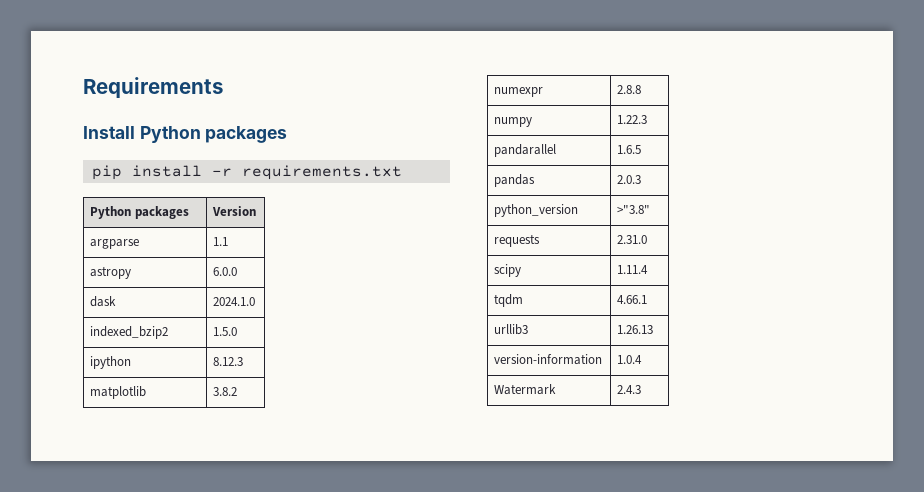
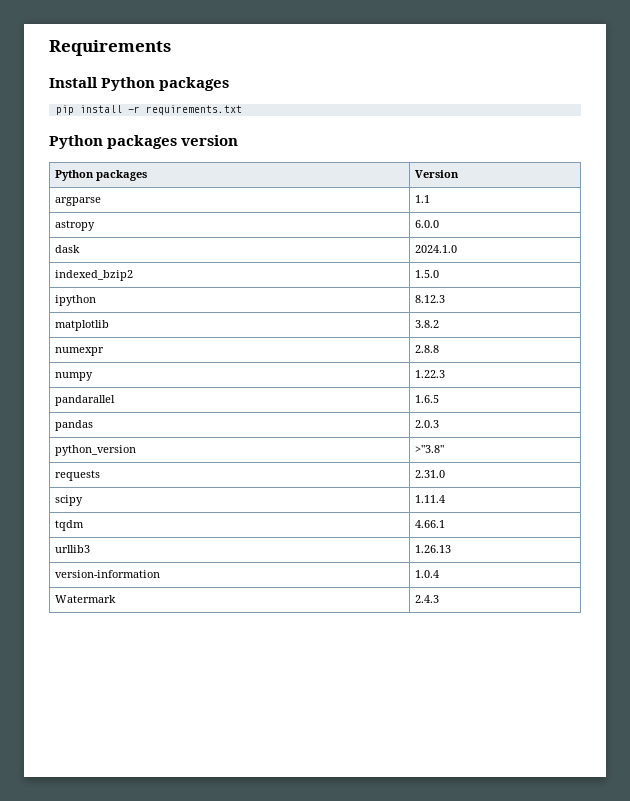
(402, 172) none -> [49,135,239,149] // Python packages version

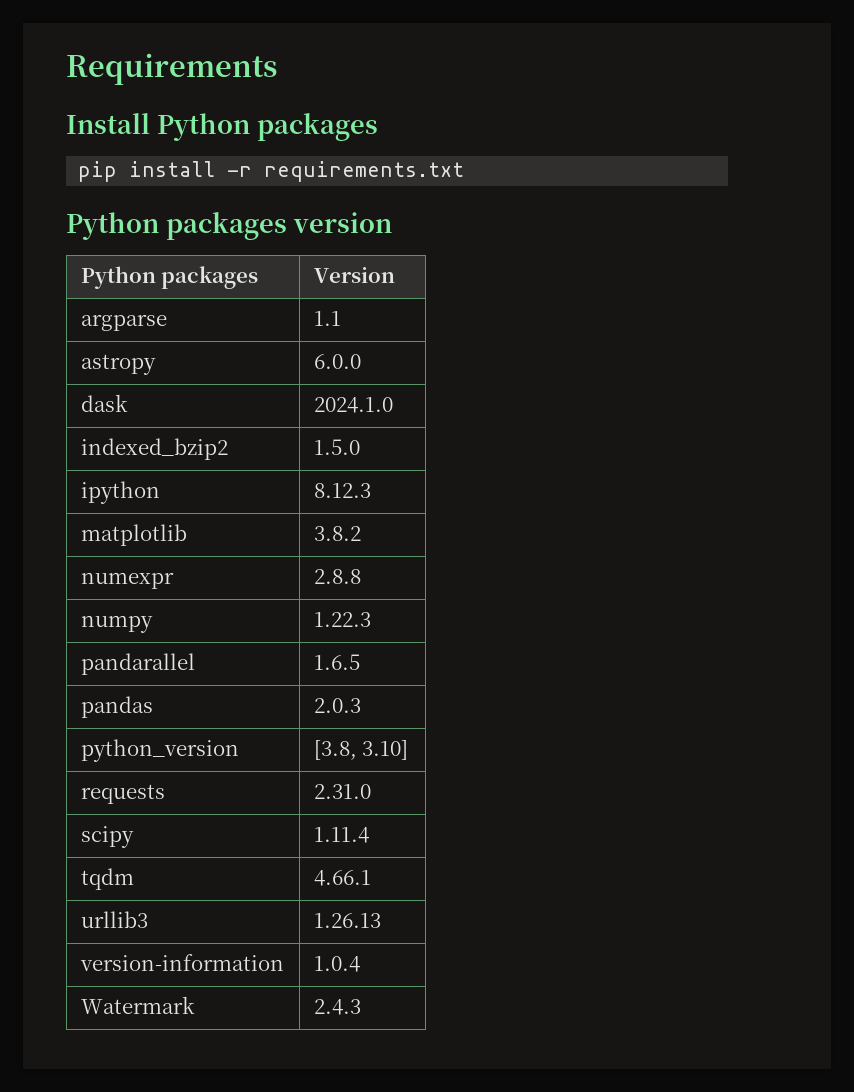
[414,445,444,453] >"3.8" -> [313,740,409,760] [3.8, 3.10]

